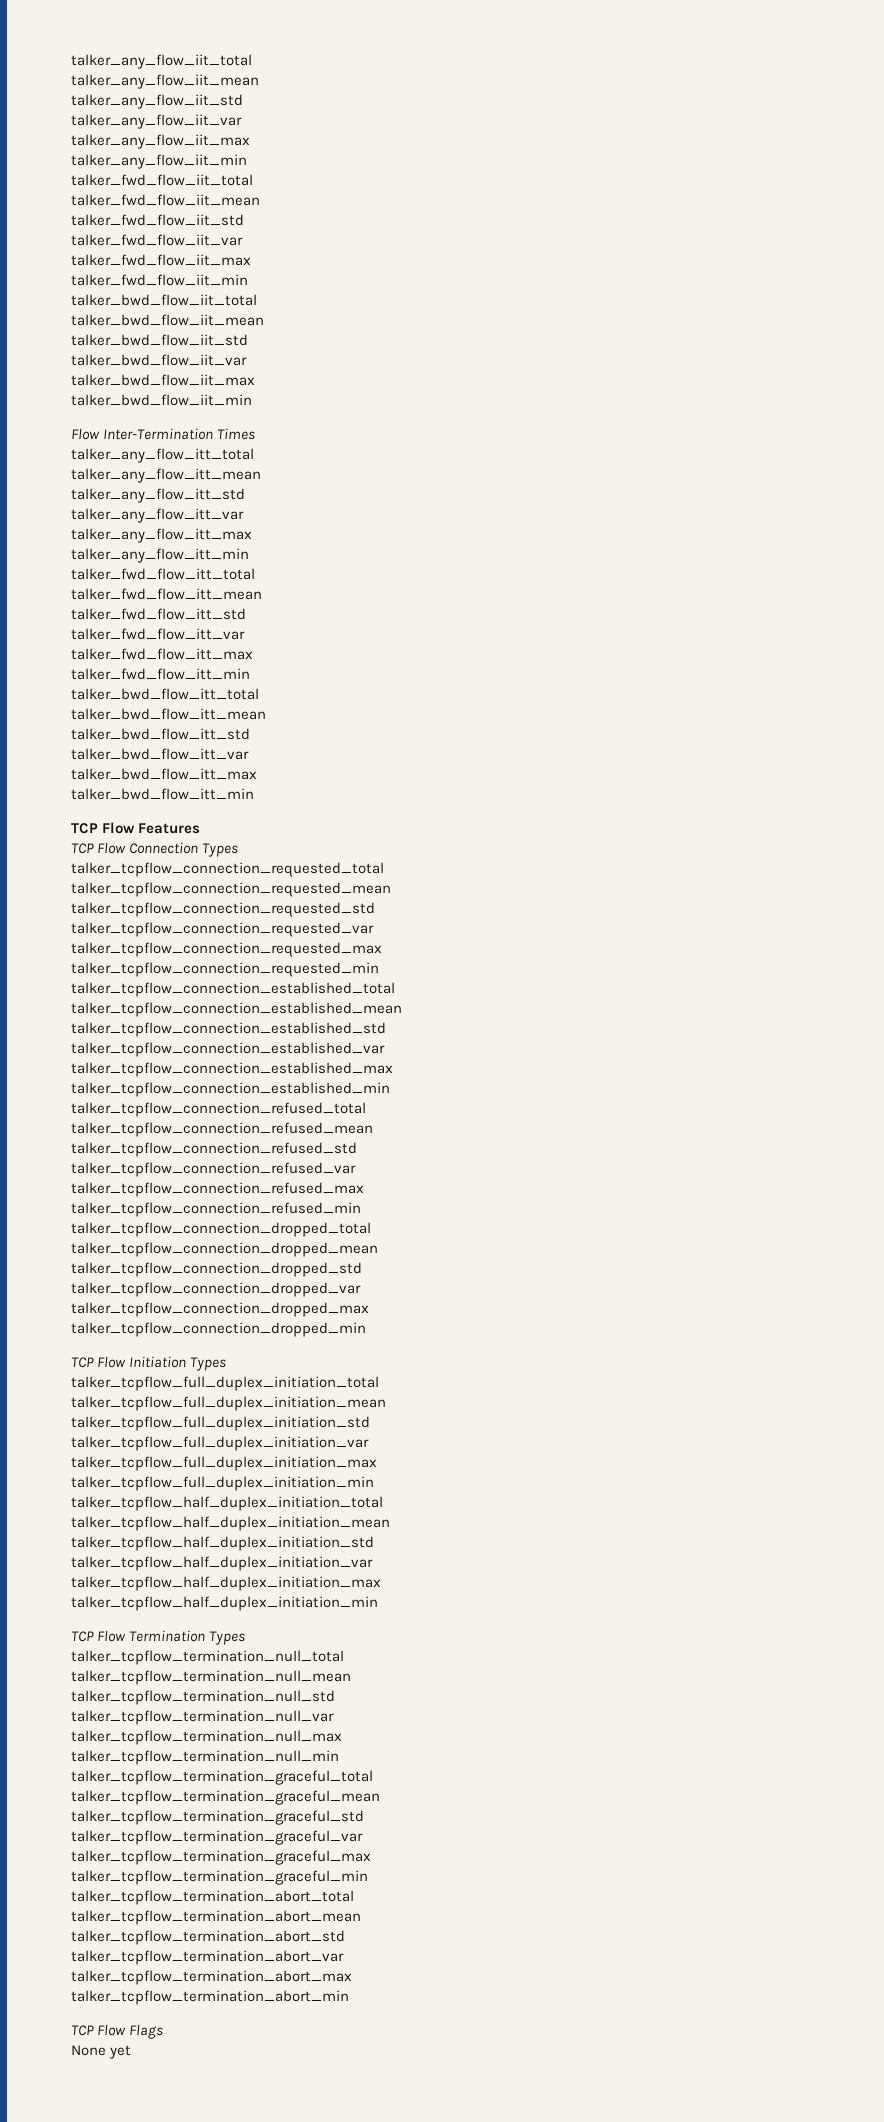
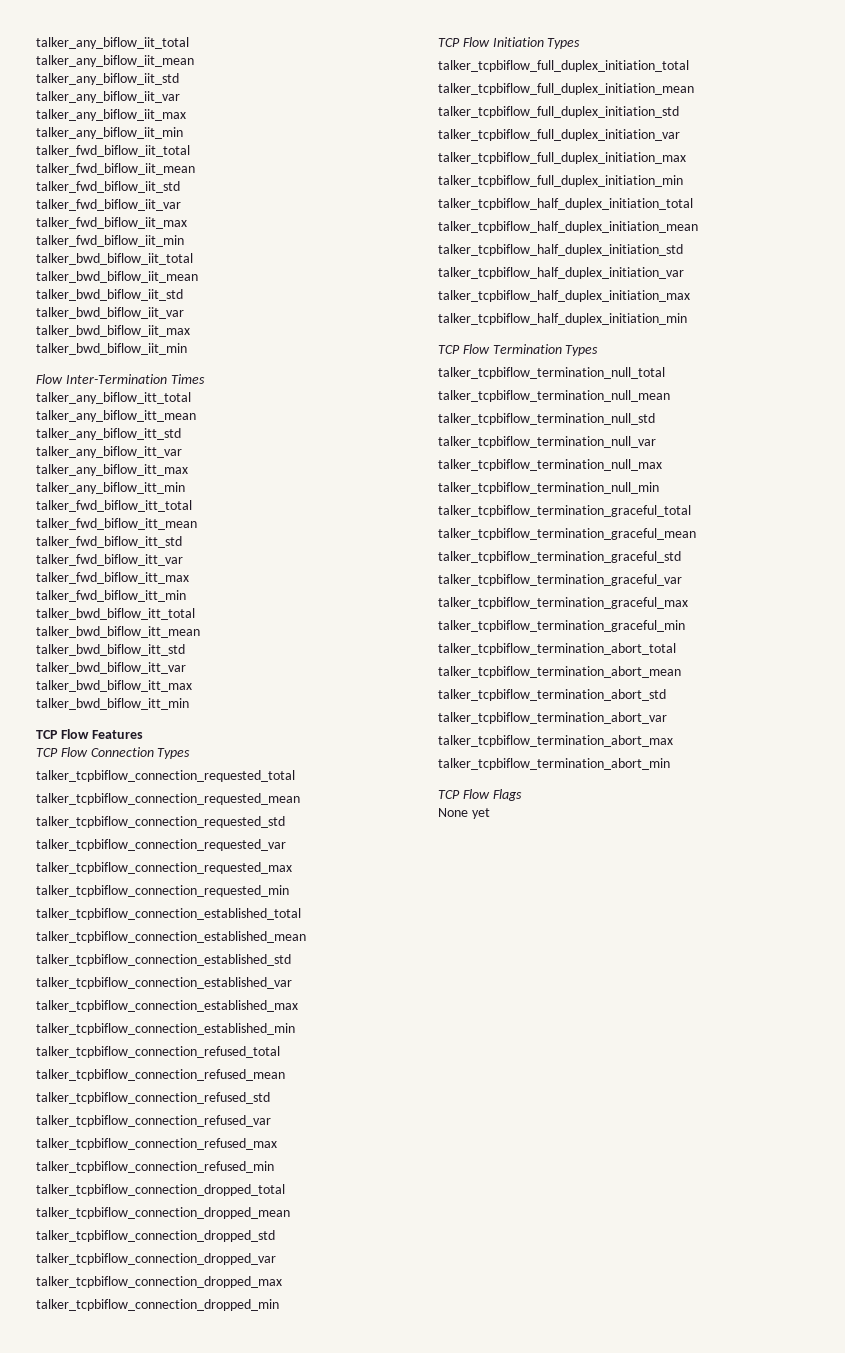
[71,54,252,69] [71,74,259,89] [71,94,243,109] [71,114,242,129] [71,134,250,149] [71,154,247,169] [71,174,253,186] [71,194,260,206] [71,214,244,226] [71,234,243,246] [71,254,251,266] [71,274,248,286] [71,294,257,306] [71,314,264,326] [71,334,248,346] [71,354,247,366] [71,374,255,386] [71,394,252,406] [71,428,256,440] [71,448,254,463] [71,468,261,483] [71,488,245,503] [71,508,244,523] [71,528,252,543] [71,548,249,563] [71,568,255,580] [71,588,262,600] [71,608,246,620] [71,628,245,640] [71,648,253,660] [71,668,250,680] [71,688,259,700] [71,708,266,720] [71,728,250,740] [71,748,249,760] [71,768,257,780] [71,788,254,800] talker_any_flow_iit_total // talker_any_flow_iit_mean // talker_any_flow_iit_std // talker_any_flow_iit_var // talker_any_flow_iit_max // talker_any_flow_iit_min // talker_fwd_flow_iit_total // talker_fwd_flow_iit_mean // talker_fwd_flow_iit_std // talker_fwd_flow_iit_var // talker_fwd_flow_iit_max // talker_fwd_flow_iit_min // talker_bwd_flow_iit_total // talker_bwd_flow_iit_mean // talker_bwd_flow_iit_std // talker_bwd_flow_iit_var // talker_bwd_flow_iit_max // talker_bwd_flow_iit_min // Flow Inter-Termination Times // talker_any_flow_itt_total // talker_any_flow_itt_mean // talker_any_flow_itt_std // talker_any_flow_itt_var // talker_any_flow_itt_max // talker_any_flow_itt_min // talker_fwd_flow_itt_total // talker_fwd_flow_itt_mean // talker_fwd_flow_itt_std // talker_fwd_flow_itt_var // talker_fwd_flow_itt_max // talker_fwd_flow_itt_min // talker_bwd_flow_itt_total // talker_bwd_flow_itt_mean // talker_bwd_flow_itt_std // talker_bwd_flow_itt_var // talker_bwd_flow_itt_max // talker_bwd_flow_itt_min -> [36,37,189,49] [36,55,194,67] [36,73,179,85] [36,91,180,103] [36,109,186,121] [36,127,183,139] [36,145,190,157] [36,163,195,175] [36,181,180,193] [36,199,181,211] [36,217,187,229] [36,235,184,247] [36,253,193,265] [36,271,198,283] [36,289,183,301] [36,307,184,319] [36,325,190,337] [36,343,187,355] [36,374,205,384] [36,392,191,404] [36,410,196,422] [36,428,181,440] [36,446,182,458] [36,464,188,476] [36,482,185,494] [36,500,192,512] [36,518,197,530] [36,536,182,548] [36,554,183,566] [36,572,189,584] [36,590,186,602] [36,608,195,620] [36,626,200,638] [36,644,185,656] [36,662,186,674] [36,680,192,692] [36,698,189,710] talker_any_biflow_iit_total // talker_any_biflow_iit_mean // talker_any_biflow_iit_std // talker_any_biflow_iit_var // talker_any_biflow_iit_max // talker_any_biflow_iit_min // talker_fwd_biflow_iit_total // talker_fwd_biflow_iit_mean // talker_fwd_biflow_iit_std // talker_fwd_biflow_iit_var // talker_fwd_biflow_iit_max // talker_fwd_biflow_iit_min // talker_bwd_biflow_iit_total // talker_bwd_biflow_iit_mean // talker_bwd_biflow_iit_std // talker_bwd_biflow_iit_var // talker_bwd_biflow_iit_max // talker_bwd_biflow_iit_min // Flow Inter-Termination Times // talker_any_biflow_itt_total // talker_any_biflow_itt_mean // talker_any_biflow_itt_std // talker_any_biflow_itt_var // talker_any_biflow_itt_max // talker_any_biflow_itt_min // talker_fwd_biflow_itt_total // talker_fwd_biflow_itt_mean // talker_fwd_biflow_itt_std // talker_fwd_biflow_itt_var // talker_fwd_biflow_itt_max // talker_fwd_biflow_itt_min // talker_bwd_biflow_itt_total // talker_bwd_biflow_itt_mean // talker_bwd_biflow_itt_std // talker_bwd_biflow_itt_var // talker_bwd_biflow_itt_max // talker_bwd_biflow_itt_min
[71,862,384,877] [71,882,391,897] [71,902,375,917] [71,922,374,937] [71,942,382,957] [71,962,379,977] [71,982,395,997] [71,1002,402,1017] [71,1022,386,1037] [71,1042,385,1057] [71,1062,393,1077] [71,1082,390,1097] [71,1102,366,1117] [71,1122,373,1137] [71,1142,357,1157] [71,1162,356,1177] [71,1182,364,1197] [71,1202,361,1217] [71,1222,371,1237] [71,1242,378,1257] [71,1262,362,1277] [71,1282,361,1297] [71,1302,369,1317] [71,1322,366,1337] [71,1356,227,1371] [71,1376,379,1391] [71,1396,386,1411] [71,1416,370,1431] [71,1436,369,1451] [71,1456,377,1471] [71,1476,374,1491] [71,1496,383,1511] [71,1516,390,1531] [71,1536,374,1551] [71,1556,373,1571] [71,1576,381,1591] [71,1596,378,1611] [71,1630,246,1645] [71,1650,344,1665] [71,1670,351,1685] [71,1690,335,1705] [71,1710,334,1725] [71,1730,342,1745] [71,1750,339,1765] [71,1770,373,1785] [71,1790,380,1805] [71,1810,364,1825] [71,1830,363,1845] [71,1850,371,1865] [71,1870,368,1885] [71,1890,354,1905] [71,1910,361,1925] [71,1930,345,1945] [71,1950,344,1965] [71,1970,352,1985] [71,1990,349,2005] talker_tcpflow_connection_requested_total // talker_tcpflow_connection_requested_mean // talker_tcpflow_connection_requested_std // talker_tcpflow_connection_requested_var // talker_tcpflow_connection_requested_max // talker_tcpflow_connection_requested_min // talker_tcpflow_connection_established_total // talker_tcpflow_connection_established_mean // talker_tcpflow_connection_established_std // talker_tcpflow_connection_established_var // talker_tcpflow_connection_established_max // talker_tcpflow_connection_established_min // talker_tcpflow_connection_refused_total // talker_tcpflow_connection_refused_mean // talker_tcpflow_connection_refused_std // talker_tcpflow_connection_refused_var // talker_tcpflow_connection_refused_max // talker_tcpflow_connection_refused_min // talker_tcpflow_connection_dropped_total // talker_tcpflow_connection_dropped_mean // talker_tcpflow_connection_dropped_std // talker_tcpflow_connection_dropped_var // talker_tcpflow_connection_dropped_max // talker_tcpflow_connection_dropped_min // TCP Flow Initiation Types // talker_tcpflow_full_duplex_initiation_total // talker_tcpflow_full_duplex_initiation_mean // talker_tcpflow_full_duplex_initiation_std // talker_tcpflow_full_duplex_initiation_var // talker_tcpflow_full_duplex_initiation_max // talker_tcpflow_full_duplex_initiation_min // talker_tcpflow_half_duplex_initiation_total // talker_tcpflow_half_duplex_initiation_mean // talker_tcpflow_half_duplex_initiation_std // talker_tcpflow_half_duplex_initiation_var // talker_tcpflow_half_duplex_initiation_max // talker_tcpflow_half_duplex_initiation_min // TCP Flow Termination Types // talker_tcpflow_termination_null_total // talker_tcpflow_termination_null_mean // talker_tcpflow_termination_null_std // talker_tcpflow_termination_null_var // talker_tcpflow_termination_null_max // talker_tcpflow_termination_null_min // talker_tcpflow_termination_graceful_total // talker_tcpflow_termination_graceful_mean // talker_tcpflow_termination_graceful_std // talker_tcpflow_termination_graceful_var // talker_tcpflow_termination_graceful_max // talker_tcpflow_termination_graceful_min // talker_tcpflow_termination_abort_total // talker_tcpflow_termination_abort_mean // talker_tcpflow_termination_abort_std // talker_tcpflow_termination_abort_var // talker_tcpflow_termination_abort_max // talker_tcpflow_termination_abort_min -> [36,770,295,782] [36,793,300,805] [36,816,285,828] [36,839,286,851] [36,862,292,874] [36,885,289,897] [36,908,301,920] [36,931,306,943] [36,954,291,966] [36,977,292,989] [36,1000,298,1012] [36,1023,295,1035] [36,1046,280,1058] [36,1069,285,1081] [36,1092,270,1104] [36,1115,271,1127] [36,1138,277,1150] [36,1161,274,1173] [36,1184,285,1196] [36,1207,290,1219] [36,1230,275,1242] [36,1253,276,1265] [36,1276,282,1288] [36,1299,279,1311] [438,37,581,49] [438,60,689,72] [438,83,694,95] [438,106,679,118] [438,129,680,141] [438,152,686,164] [438,175,683,187] [438,198,693,210] [438,221,698,233] [438,244,683,256] [438,267,684,279] [438,290,690,302] [438,313,687,325] [438,344,599,356] [438,367,665,379] [438,390,670,402] [438,413,655,425] [438,436,656,448] [438,459,662,471] [438,482,659,494] [438,505,691,517] [438,528,696,540] [438,551,681,563] [438,574,682,586] [438,597,688,609] [438,620,685,632] [438,643,676,655] [438,666,681,678] [438,689,666,701] [438,712,667,724] [438,735,673,747] [438,758,670,770] talker_tcpbiflow_connection_requested_total // talker_tcpbiflow_connection_requested_mean // talker_tcpbiflow_connection_requested_std // talker_tcpbiflow_connection_requested_var // talker_tcpbiflow_connection_requested_max // talker_tcpbiflow_connection_requested_min // talker_tcpbiflow_connection_established_total // talker_tcpbiflow_connection_established_mean // talker_tcpbiflow_connection_established_std // talker_tcpbiflow_connection_established_var // talker_tcpbiflow_connection_established_max // talker_tcpbiflow_connection_established_min // talker_tcpbiflow_connection_refused_total // talker_tcpbiflow_connection_refused_mean // talker_tcpbiflow_connection_refused_std // talker_tcpbiflow_connection_refused_var // talker_tcpbiflow_connection_refused_max // talker_tcpbiflow_connection_refused_min // talker_tcpbiflow_connection_dropped_total // talker_tcpbiflow_connection_dropped_mean // talker_tcpbiflow_connection_dropped_std // talker_tcpbiflow_connection_dropped_var // talker_tcpbiflow_connection_dropped_max // talker_tcpbiflow_connection_dropped_min // TCP Flow Initiation Types // talker_tcpbiflow_full_duplex_initiation_total // talker_tcpbiflow_full_duplex_initiation_mean // talker_tcpbiflow_full_duplex_initiation_std // talker_tcpbiflow_full_duplex_initiation_var // talker_tcpbiflow_full_duplex_initiation_max // talker_tcpbiflow_full_duplex_initiation_min // talker_tcpbiflow_half_duplex_initiation_total // talker_tcpbiflow_half_duplex_initiation_mean // talker_tcpbiflow_half_duplex_initiation_std // talker_tcpbiflow_half_duplex_initiation_var // talker_tcpbiflow_half_duplex_initiation_max // talker_tcpbiflow_half_duplex_initiation_min // TCP Flow Termination Types // talker_tcpbiflow_termination_null_total // talker_tcpbiflow_termination_null_mean // talker_tcpbiflow_termination_null_std // talker_tcpbiflow_termination_null_var // talker_tcpbiflow_termination_null_max // talker_tcpbiflow_termination_null_min // talker_tcpbiflow_termination_graceful_total // talker_tcpbiflow_termination_graceful_mean // talker_tcpbiflow_termination_graceful_std // talker_tcpbiflow_termination_graceful_var // talker_tcpbiflow_termination_graceful_max // talker_tcpbiflow_termination_graceful_min // talker_tcpbiflow_termination_abort_total // talker_tcpbiflow_termination_abort_mean // talker_tcpbiflow_termination_abort_std // talker_tcpbiflow_termination_abort_var // talker_tcpbiflow_termination_abort_max // talker_tcpbiflow_termination_abort_min

